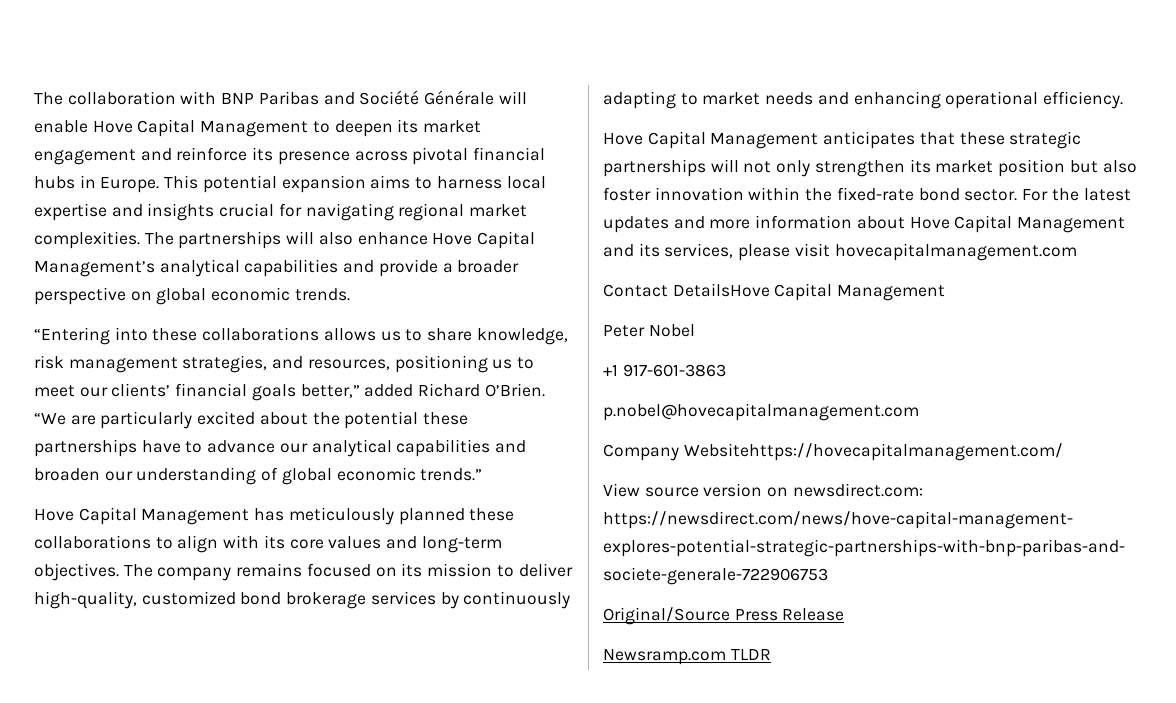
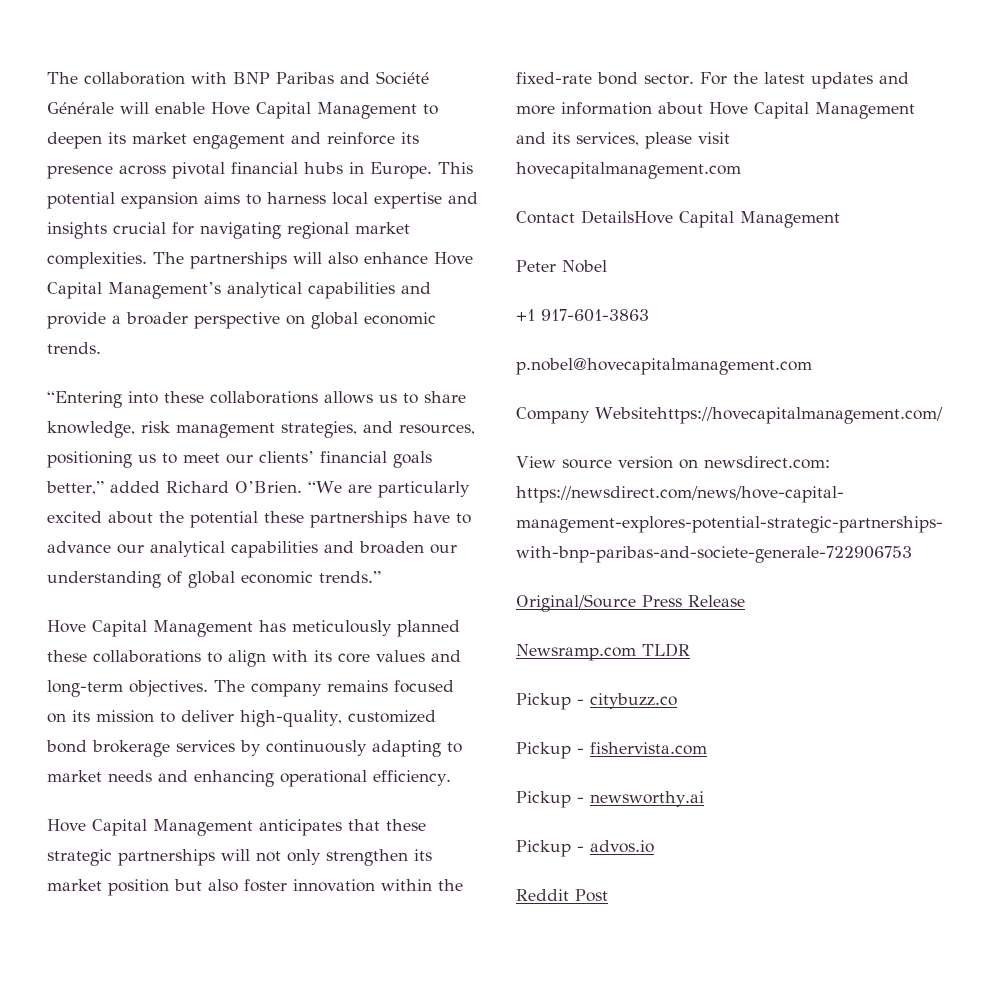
(771, 654) none -> [516,693,677,710] [516,742,707,759] [516,791,704,808] [516,840,654,857] [516,889,608,902] // Pickup - citybuzz.co // Pickup - fishervista.com // Pickup - newsworthy.ai // Pickup - advos.io // Reddit Post

